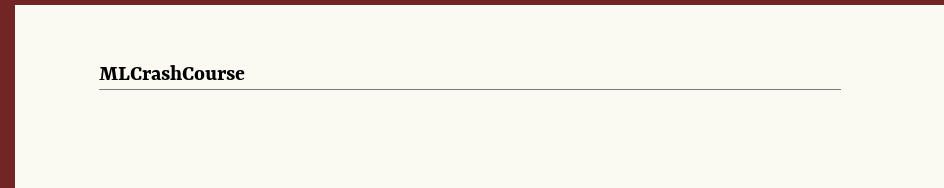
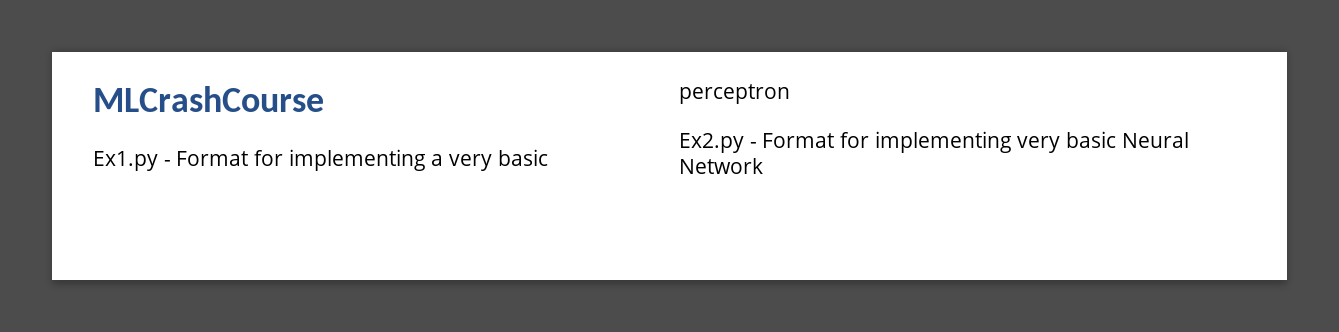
(245, 72) none -> [93,149,548,171] [679,84,790,104] [679,131,1189,153] [679,158,763,174] // Ex1.py - Format for implementing a very basic perceptron // Ex2.py - Format for implementing very basic Neural Network

